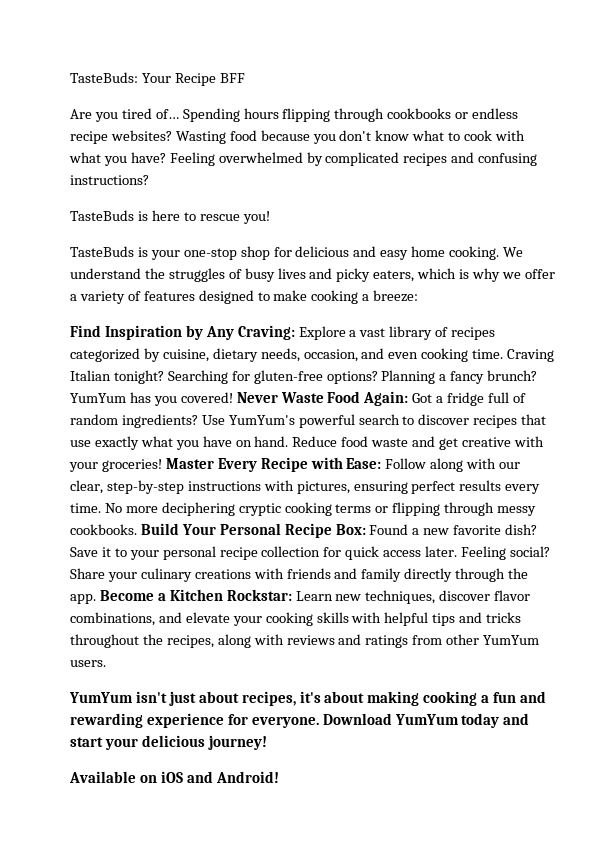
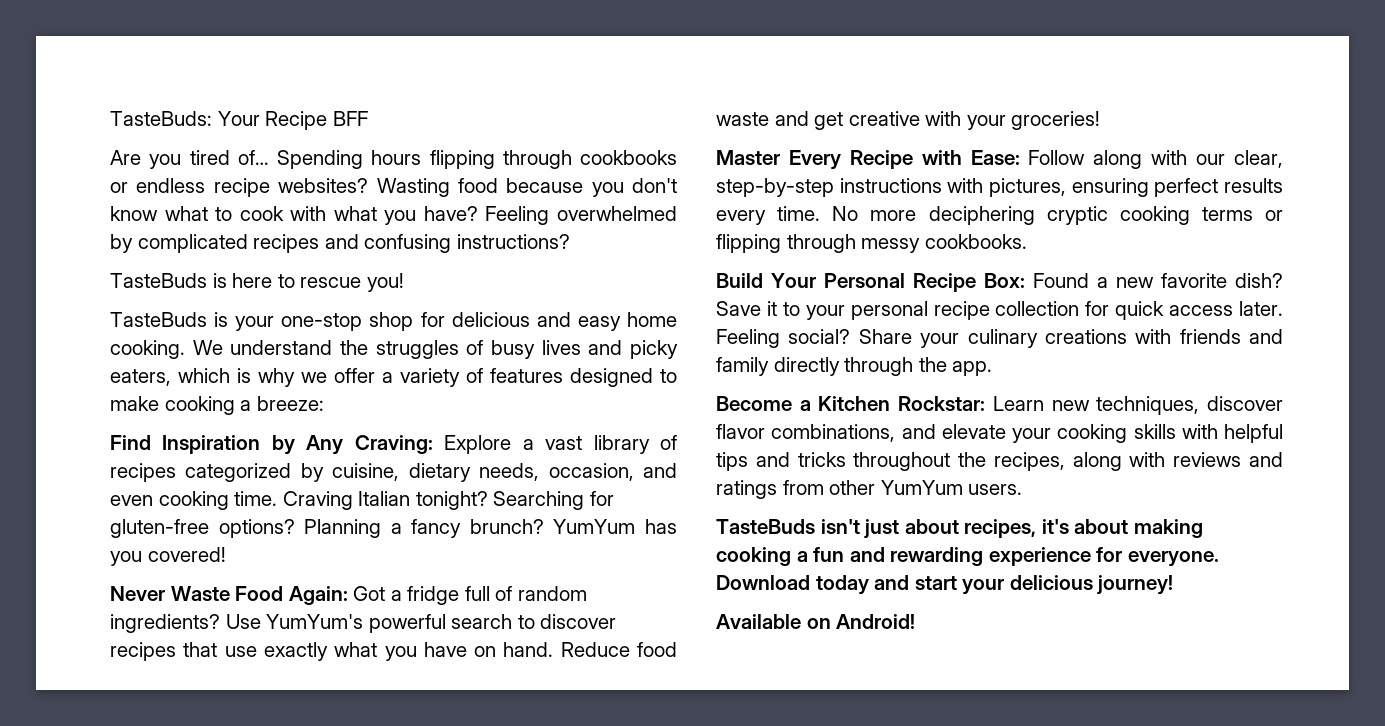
(233, 397) none -> (226, 554) //
(162, 465) none -> (1101, 120) //
(137, 529) none -> (1027, 241) //
(96, 599) none -> (993, 368) //
[69,692,133,703] YumYum -> [716,519,815,534] TasteBuds
[394,714,459,725] YumYum -> (810, 582) none
[160,771,213,783] iOS and -> (831, 623) none

